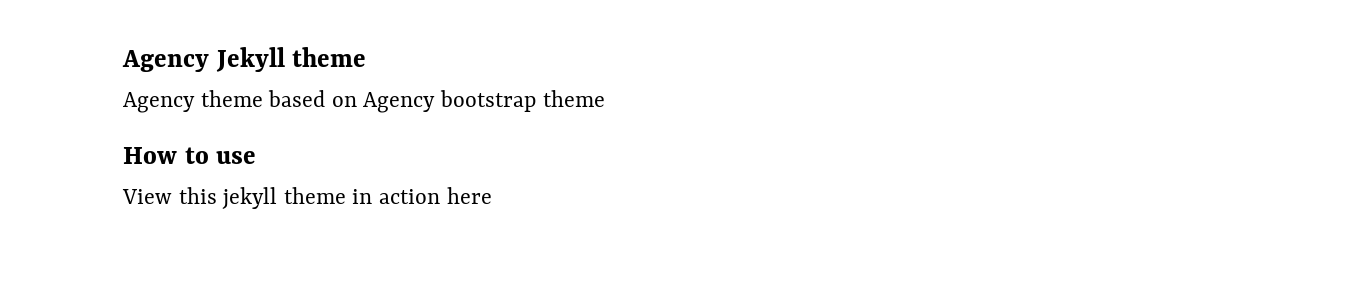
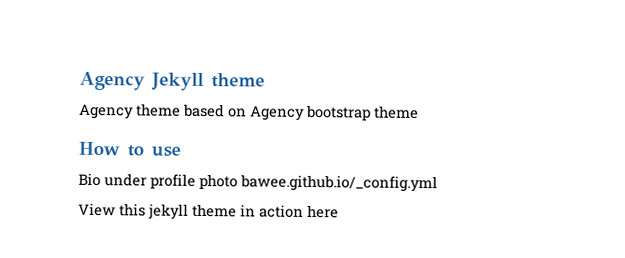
(257, 157) none -> [78,172,438,193] // Bio under profile photo bawee.github.io/_config.yml

